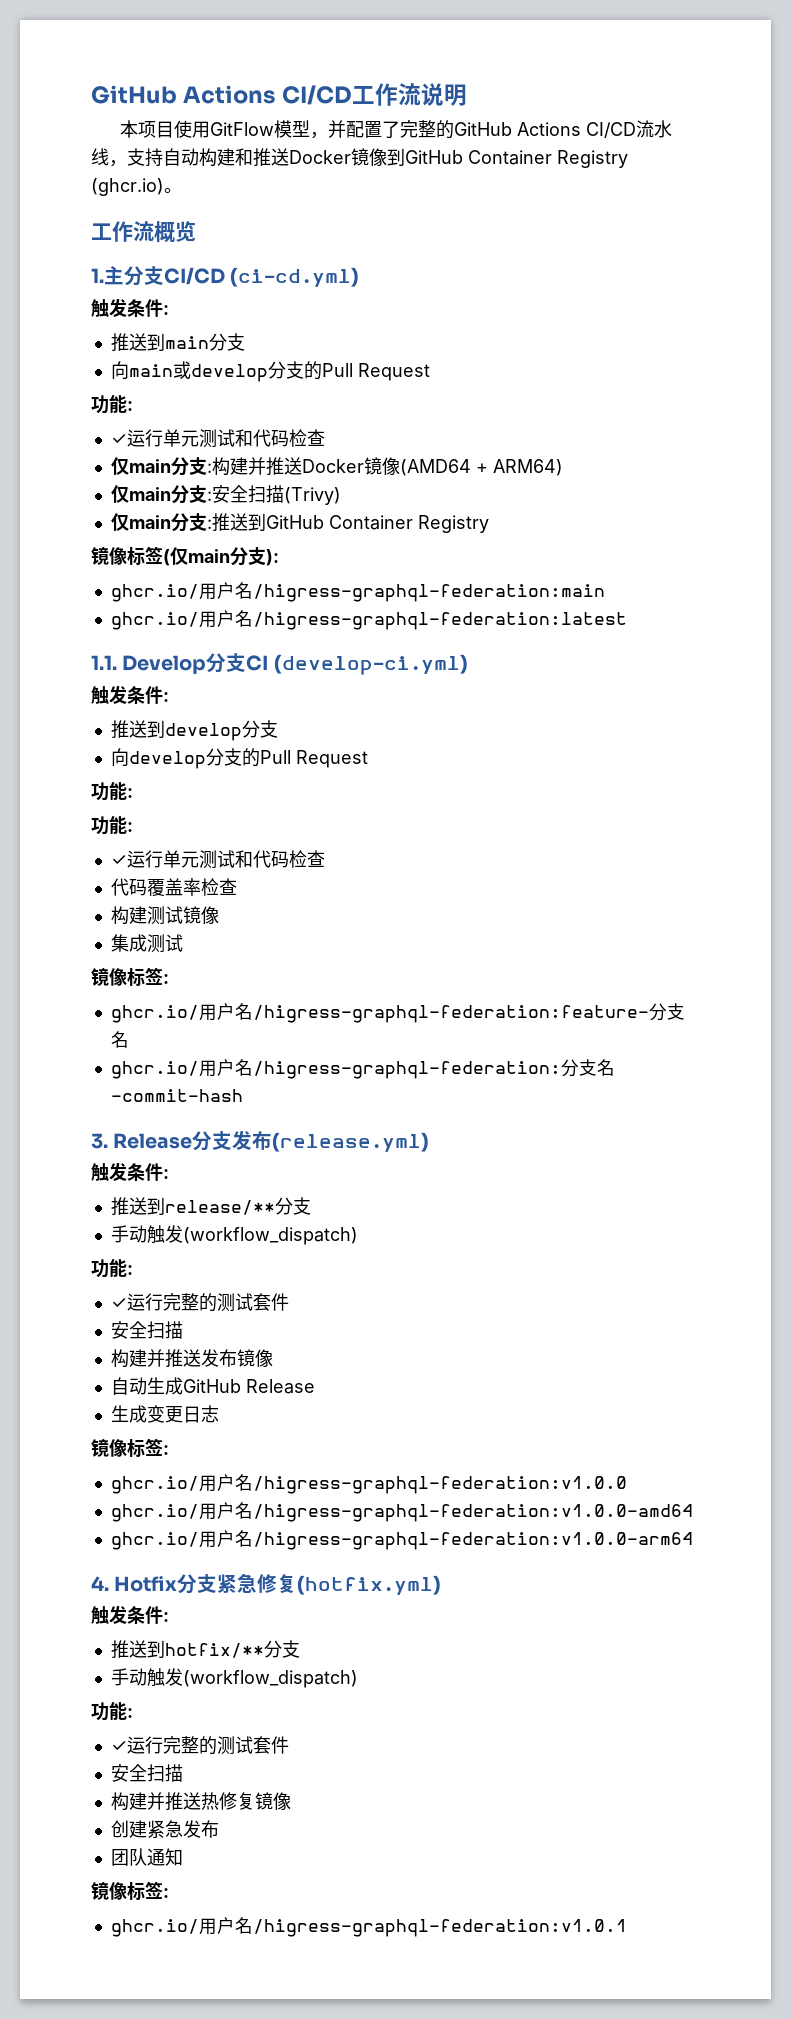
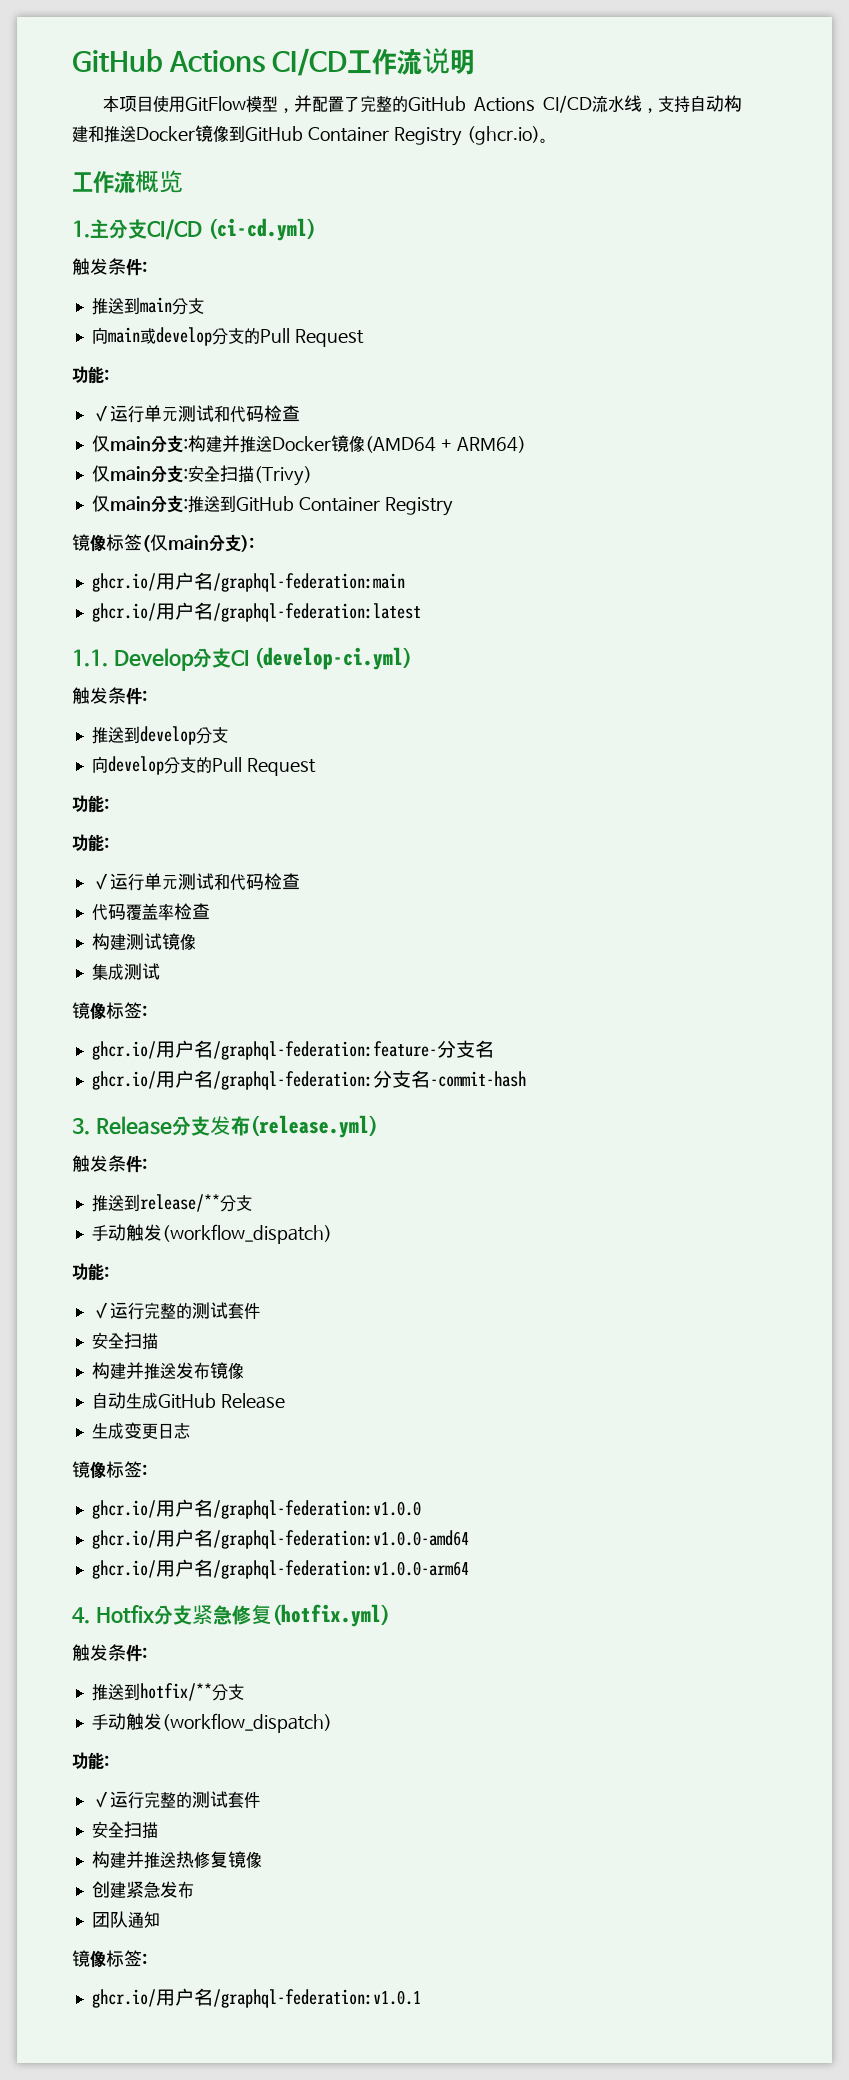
[252,584,605,602] [110,610,627,630] /higress-graphql-federation:main // ghcr.io/用户名/higress-graphql-federation:latest -> [212,573,405,592] [91,602,421,622] /graphql-federation:main // ghcr.io/用户名/graphql-federation:latest
[252,1005,649,1023] /higress-graphql-federation:feature- -> [212,1041,437,1060] /graphql-federation:feature-
[252,1061,561,1079] /higress-graphql-federation: -> [212,1071,373,1090] /graphql-federation:
[252,1476,627,1494] [110,1502,693,1522] [110,1530,693,1550] /higress-graphql-federation:v1.0.0 // ghcr.io/用户名/higress-graphql-federation:v1.0.0-amd64 // ghcr.io/用户名/higress-graphql-federation:v1.0.0-arm64 -> [212,1500,421,1519] [91,1529,469,1549] [91,1559,469,1579] /graphql-federation:v1.0.0 // ghcr.io/用户名/graphql-federation:v1.0.0-amd64 // ghcr.io/用户名/graphql-federation:v1.0.0-arm64
[252,1919,627,1937] /higress-graphql-federation:v1.0.1 -> [212,1989,421,2008] /graphql-federation:v1.0.1

